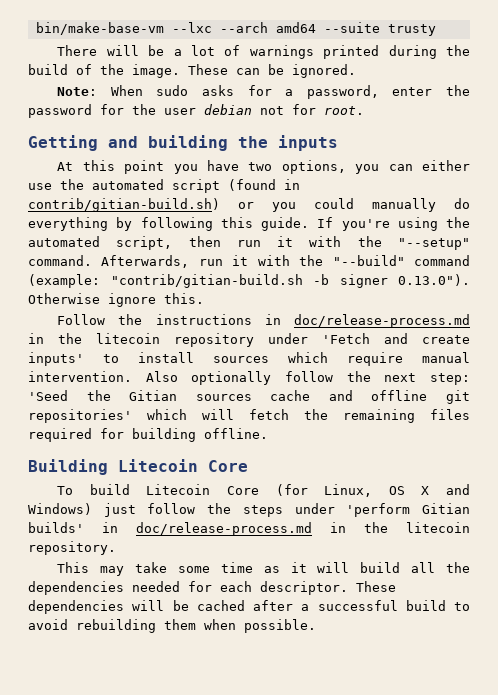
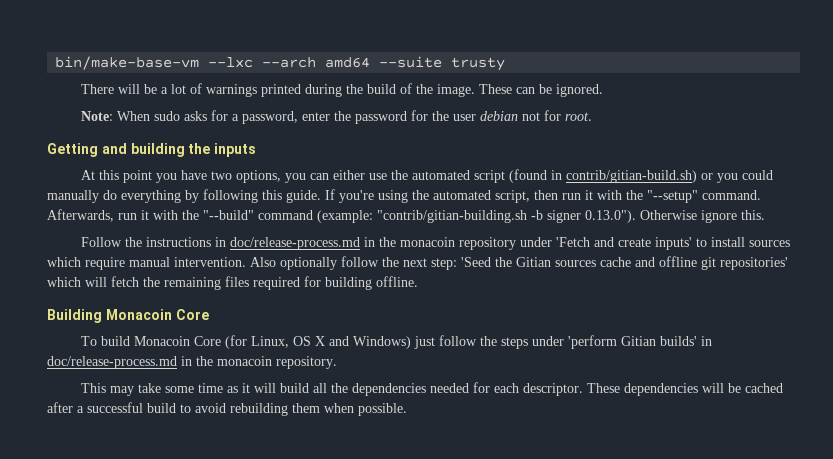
[110,274,303,288] "contrib/gitian-build.sh -> [377,210,527,223] "contrib/gitian-building.sh
[96,333,160,344] litecoin -> [399,237,455,247] monacoin
[118,459,198,472] Litecoin -> [105,309,172,320] Monacoin
[146,484,211,495] Litecoin -> [133,336,190,346] Monacoin
[406,522,470,533] litecoin -> [217,356,272,366] monacoin

